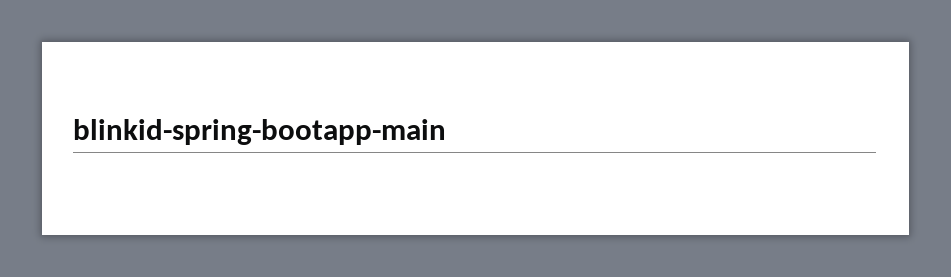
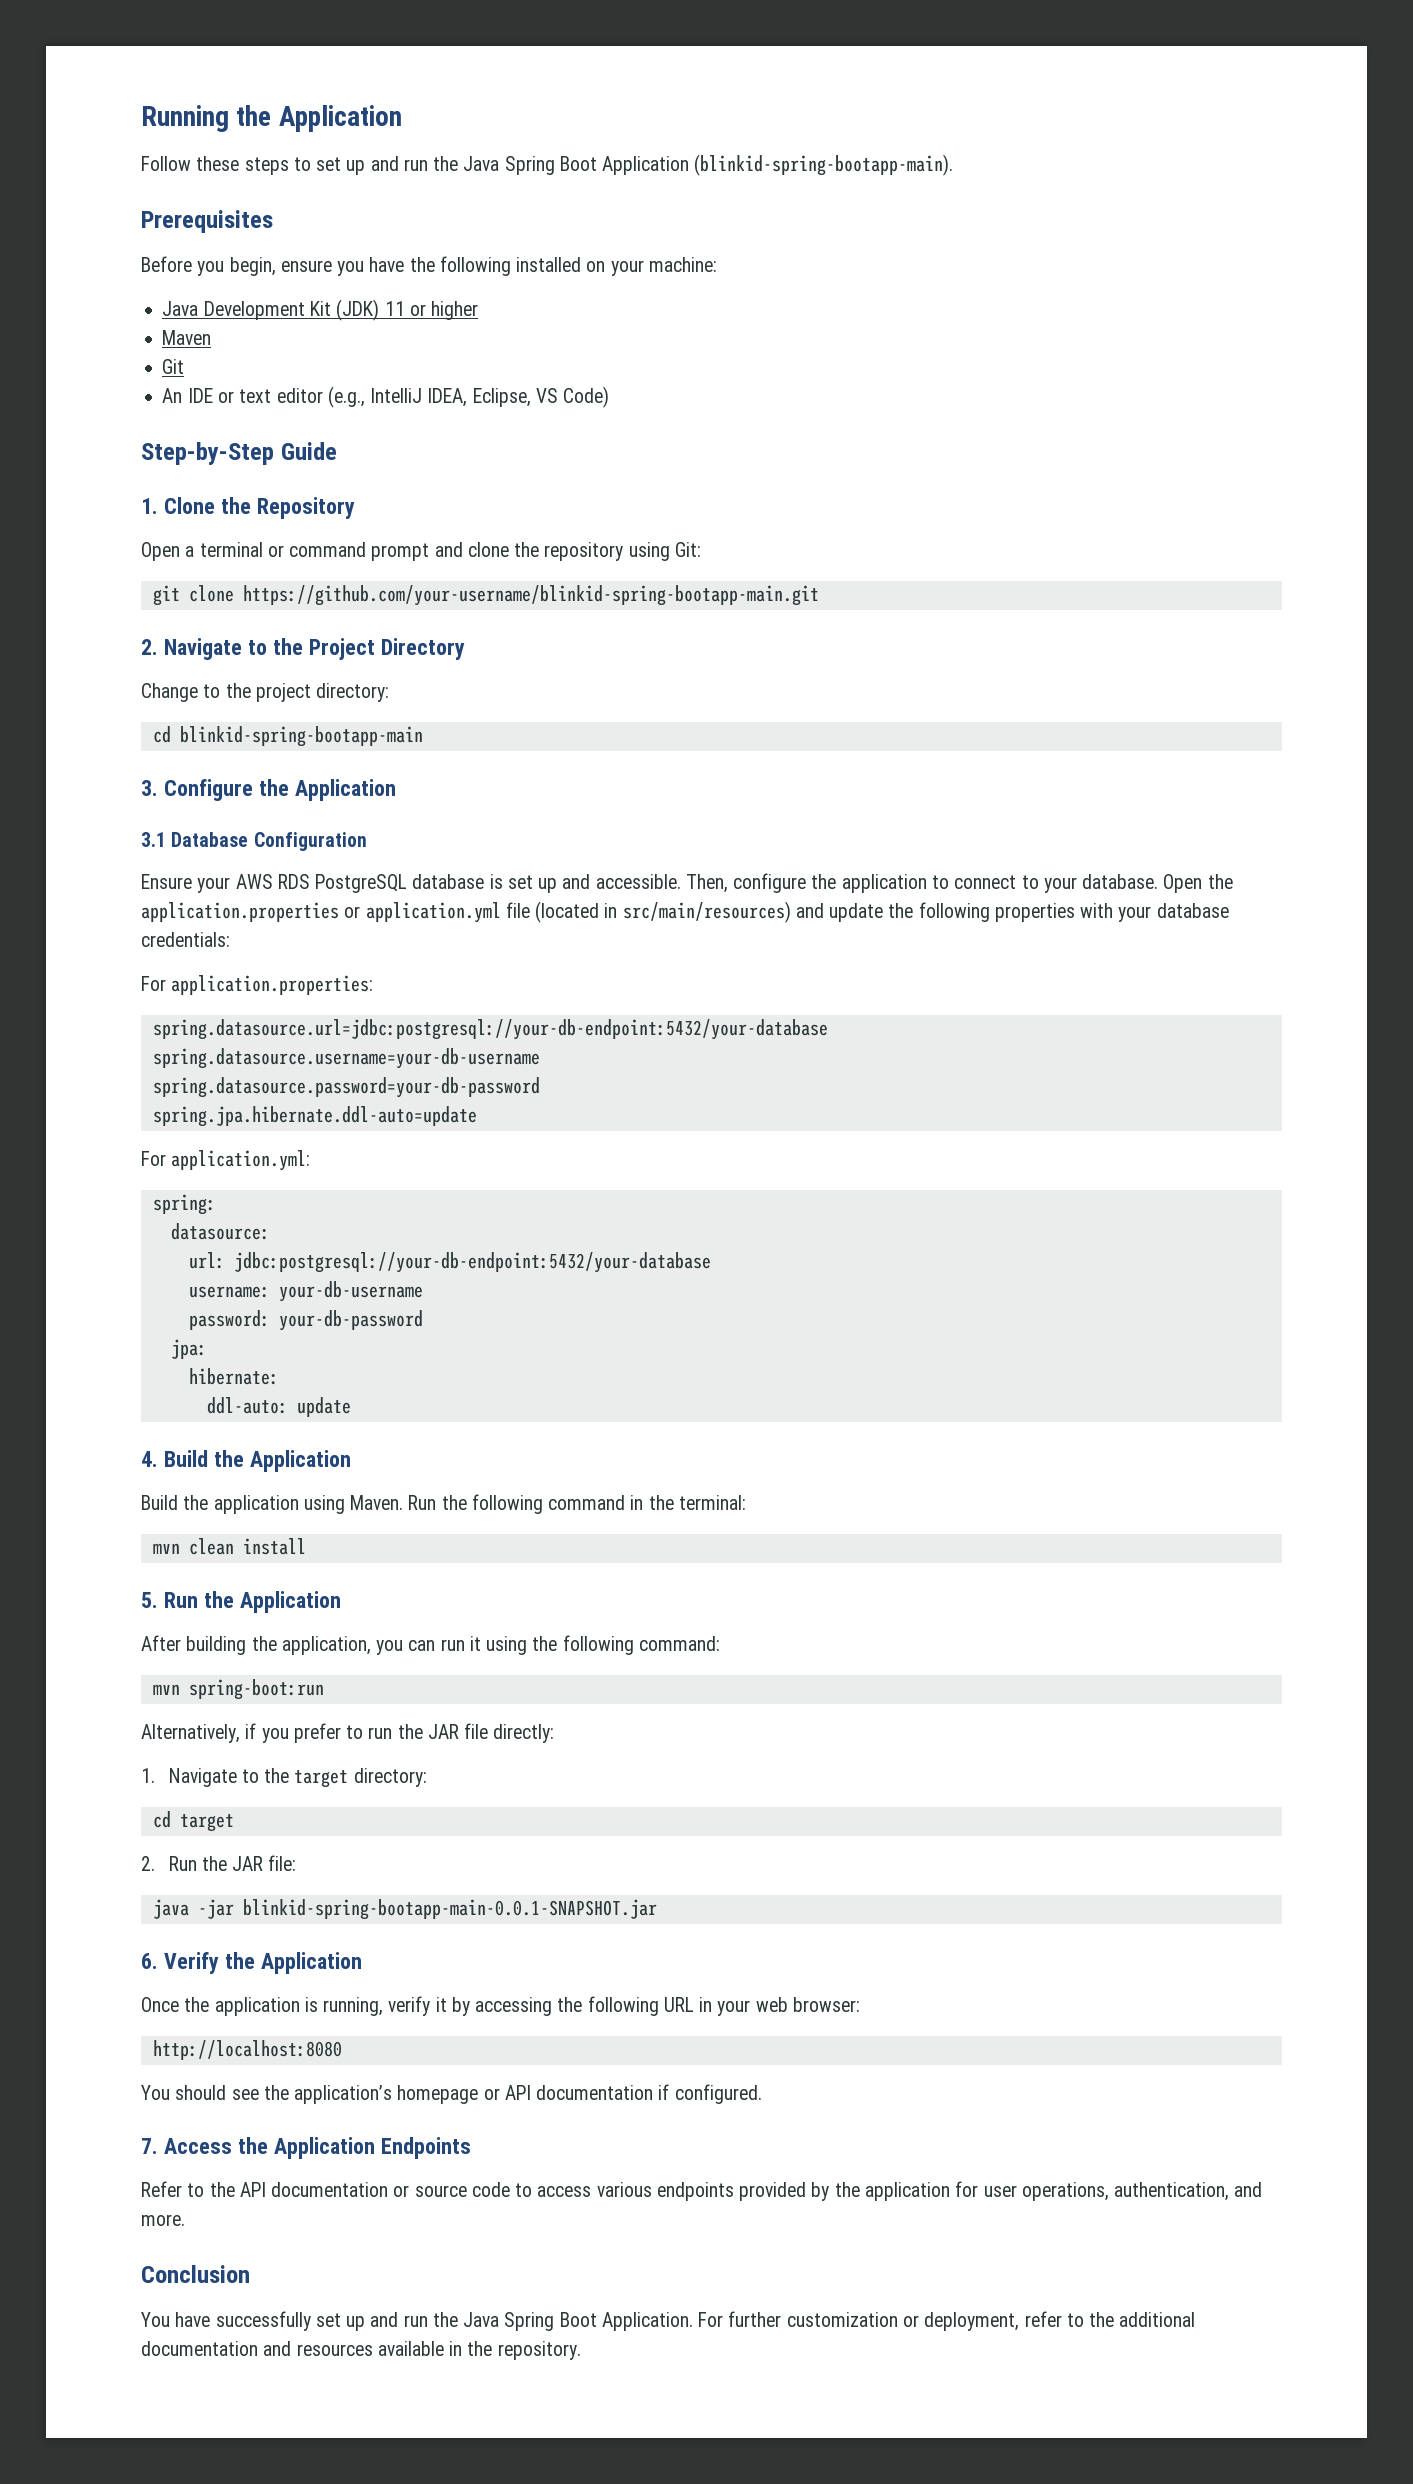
[73,119,446,145] blinkid-spring-bootapp-main -> [141,105,402,132] [141,154,954,176] [141,210,273,233] [141,256,717,276] [162,299,479,321] [162,330,212,345] [162,359,185,374] [162,386,610,408] [141,442,337,465] [141,497,355,519] [141,542,701,561] [152,585,819,606] [141,638,465,660] [141,683,390,702] [152,726,423,747] [141,779,396,801] [141,832,367,851] [141,873,1233,893] [141,901,1229,923] [141,932,230,947] [141,975,374,995] [152,1019,828,1040] [152,1048,540,1069] [152,1077,540,1098] [152,1106,477,1127] [141,1150,311,1171] [152,1194,216,1215] [170,1223,270,1240] [188,1252,711,1273] [188,1281,423,1302] [188,1310,423,1331] [170,1339,207,1359] [188,1368,279,1385] [206,1397,351,1417] [141,1450,351,1472] [141,1494,746,1514] [152,1538,306,1555] [141,1591,341,1613] [141,1635,720,1655] [152,1679,324,1700] [141,1723,555,1743] [141,1768,427,1788] [152,1811,234,1832] [141,1855,297,1871] [152,1899,657,1920] [141,1952,362,1974] [141,1996,860,2016] [152,2040,342,2060] [141,2084,762,2104] [141,2137,471,2159] [141,2181,1263,2201] [141,2214,185,2226] [141,2265,250,2283] [141,2311,1196,2331] [141,2341,581,2360] Running the Application // Follow these steps to set up and run the Java Spring Boot Application (blinkid-spring-bootapp-main). // Prerequisites // Before you begin, ensure you have the following installed on your machine: // Java Development Kit (JDK) 11 or higher // Maven // Git // An IDE or text editor (e.g., IntelliJ IDEA, Eclipse, VS Code) // Step-by-Step Guide // 1. Clone the Repository // Open a terminal or command prompt and clone the repository using Git: // git clone https://github.com/your-username/blinkid-spring-bootapp-main.git // 2. Navigate to the Project Directory // Change to the project directory: // cd blinkid-spring-bootapp-main // 3. Configure the Application // 3.1 Database Configuration // Ensure your AWS RDS PostgreSQL database is set up and accessible. Then, configure the application to connect to your database. Open the application.properties or application.yml file (located in src/main/resources) and update the following properties with your database credentials: // For application.properties: // spring.datasource.url=jdbc:postgresql://your-db-endpoint:5432/your-database // spring.datasource.username=your-db-username // spring.datasource.password=your-db-password // spring.jpa.hibernate.ddl-auto=update // For application.yml: // spring: // datasource: // url: jdbc:postgresql://your-db-endpoint:5432/your-database // username: your-db-username // password: your-db-password // jpa: // hibernate: // ddl-auto: update // 4. Build the Application // Build the application using Maven. Run the following command in the terminal: // mvn clean install // 5. Run the Application // After building the application, you can run it using the following command: // mvn spring-boot:run // Alternatively, if you prefer to run the JAR file directly: // 1. Navigate to the target directory: // cd target // 2. Run the JAR file: // java -jar blinkid-spring-bootapp-main-0.0.1-SNAPSHOT.jar // 6. Verify the Application // Once the application is running, verify it by accessing the following URL in your web browser: // http://localhost:8080 // You should see the application’s homepage or API documentation if configured. // 7. Access the Application Endpoints // Refer to the API documentation or source code to access various endpoints provided by the application for user operations, authentication, and more. // Conclusion // You have successfully set up and run the Java Spring Boot Application. For further customization or deployment, refer to the additional documentation and resources available in the repository.

